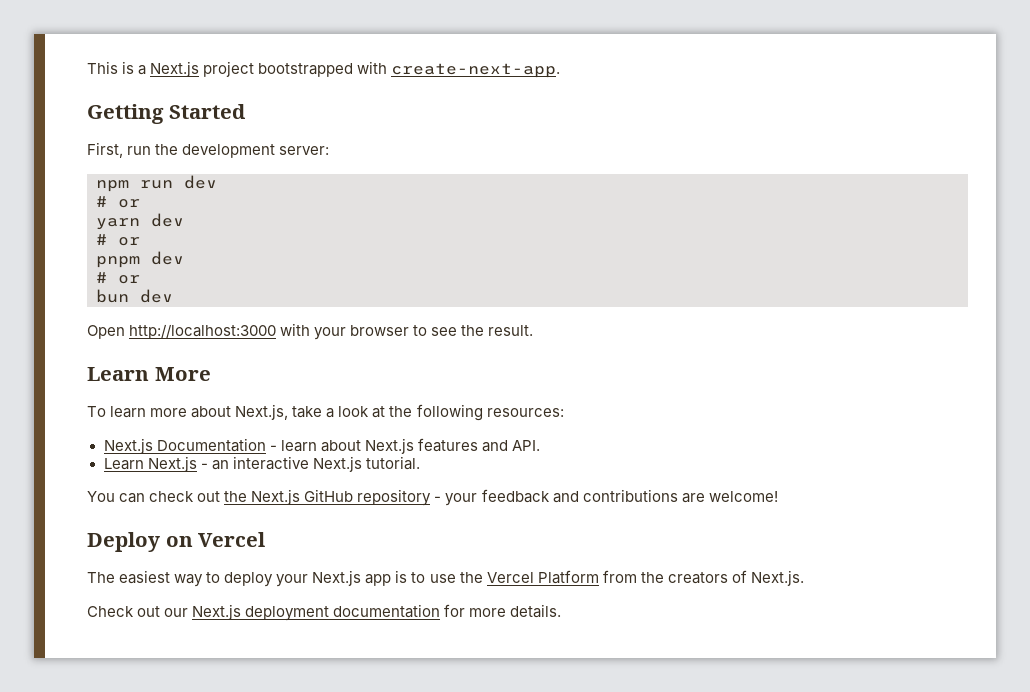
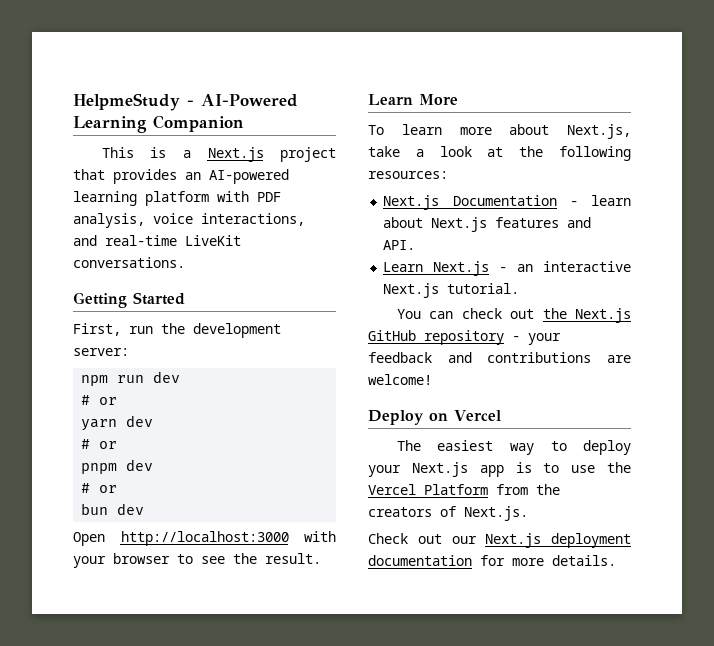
(87, 67) none -> [73,93,298,111] [73,115,244,133] HelpmeStudy - AI-Powered Learning Companion //
[258,61,561,78] bootstrapped with create-next-app. -> [73,169,289,184] [73,191,281,206] [73,213,305,228] [73,235,241,246] [73,257,185,268] that provides an AI-powered learning platform with PDF analysis, voice interactions, and real-time LiveKit conversations.

